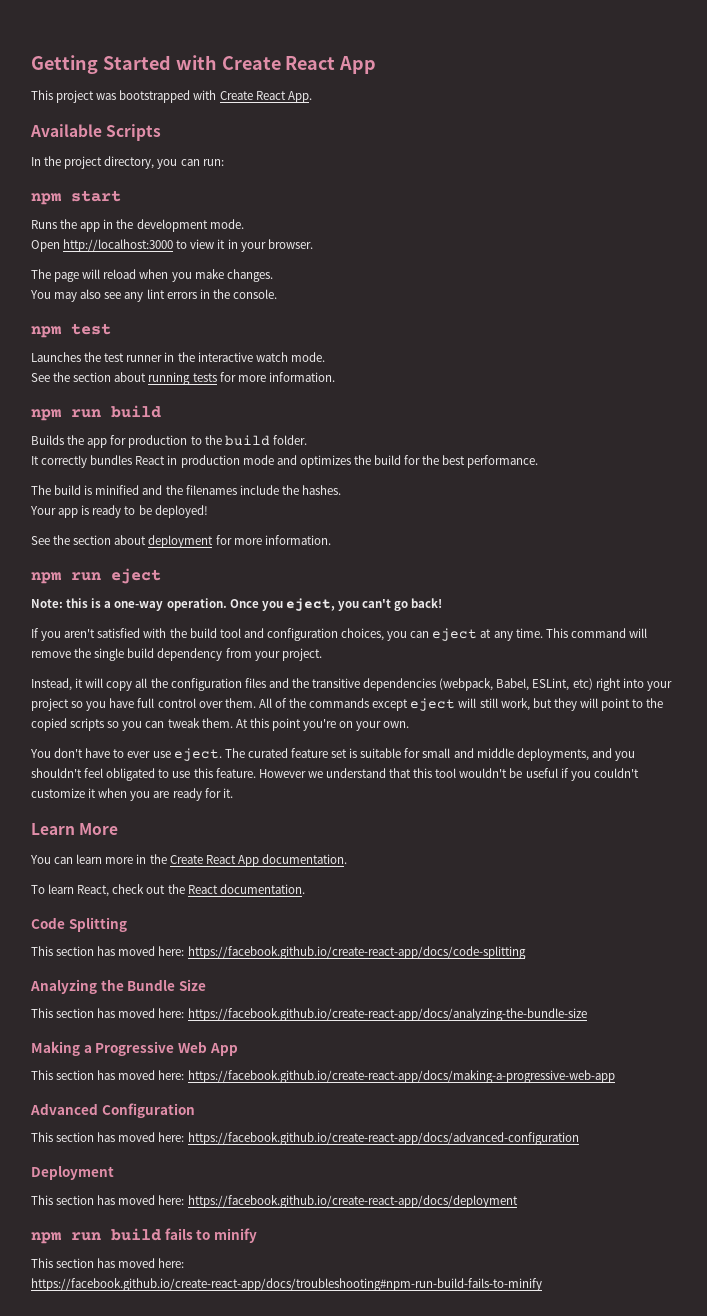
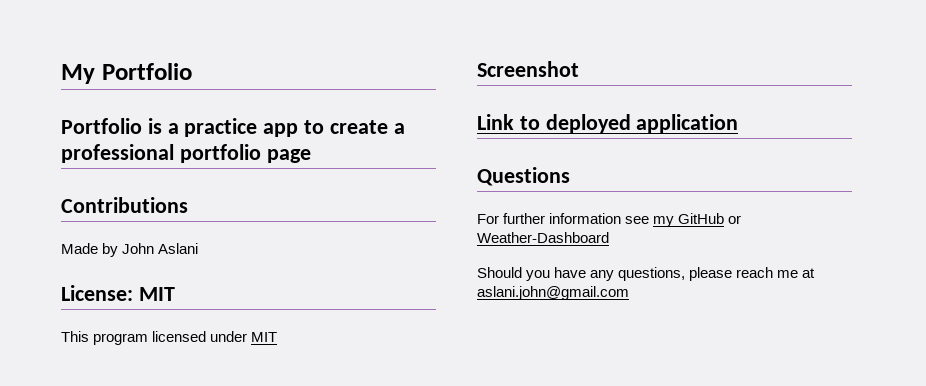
[31,55,377,74] [31,90,312,103] [30,124,162,141] [31,156,224,169] [31,190,121,205] [31,219,244,232] [31,239,313,252] [31,269,273,282] [30,289,277,302] [31,323,111,338] [31,352,325,362] [31,372,335,385] [31,405,161,421] [31,435,307,448] [31,455,539,468] [31,485,341,495] [30,505,208,518] [31,535,331,548] [31,568,161,584] [31,598,443,611] [31,628,647,641] [31,648,322,661] [31,678,672,691] [31,698,664,711] [31,718,410,731] [30,748,635,761] [31,768,639,781] [31,788,233,801] [31,823,119,835] [30,854,347,867] [31,884,305,897] [31,917,127,932] [31,946,526,959] [30,979,206,994] [31,1008,587,1021] [31,1041,238,1056] [31,1070,615,1083] [30,1103,195,1118] [31,1132,579,1145] [31,1166,114,1180] [31,1195,518,1208] [31,1228,257,1244] [31,1258,185,1268] [31,1278,542,1291] Getting Started with Create React App // This project was bootstrapped with Create React App. // Available Scripts // In the project directory, you can run: // npm start // Runs the app in the development mode. // Open http://localhost:3000 to view it in your browser. // The page will reload when you make changes. // You may also see any lint errors in the console. // npm test // Launches the test runner in the interactive watch mode. // See the section about running tests for more information. // npm run build // Builds the app for production to the build folder. // It correctly bundles React in production mode and optimizes the build for the best performance. // The build is minified and the filenames include the hashes. // Your app is ready to be deployed! // See the section about deployment for more information. // npm run eject // Note: this is a one-way operation. Once you eject, you can't go back! // If you aren't satisfied with the build tool and configuration choices, you can eject at any time. This command will remove the single build dependency from your project. // Instead, it will copy all the configuration files and the transitive dependencies (webpack, Babel, ESLint, etc) right into your project so you have full control over them. All of the commands except eject will still work, but they will point to the copied scripts so you can tweak them. At this point you're on your own. // You don't have to ever use eject. The curated feature set is suitable for small and middle deployments, and you shouldn't feel obligated to use this feature. However we understand that this tool wouldn't be useful if you couldn't customize it when you are ready for it. // Learn More // You can learn more in the Create React App documentation. // To learn React, check out the React documentation. // Code Splitting // This section has moved here: https://facebook.github.io/create-react-app/docs/code-splitting // Analyzing the Bundle Size // This section has moved here: https://facebook.github.io/create-react-app/docs/analyzing-the-bundle-size // Making a Progressive Web App // This section has moved here: https://facebook.github.io/create-react-app/docs/making-a-progressive-web-app // Advanced Configuration // This section has moved here: https://facebook.github.io/create-react-app/docs/advanced-configuration // Deployment // This section has moved here: https://facebook.github.io/create-react-app/docs/deployment // npm run build fails to minify // This section has moved here: https://facebook.github.io/create-react-app/docs/troubleshooting#npm-run-build-fails-to-minify -> [61,63,192,84] [61,118,405,137] [61,144,311,163] [61,197,188,213] [61,243,199,257] [61,285,175,301] [61,331,278,345] [477,61,579,77] [477,114,739,133] [477,167,570,186] [477,213,742,227] [477,232,609,243] [477,267,816,281] [477,286,629,300] My Portfolio // Portfolio is a practice app to create a professional portfolio page // Contributions // Made by John Aslani // License: MIT // This program licensed under MIT // Screenshot // Link to deployed application // Questions // For further information see my GitHub or Weather-Dashboard // Should you have any questions, please reach me at aslani.john@gmail.com

